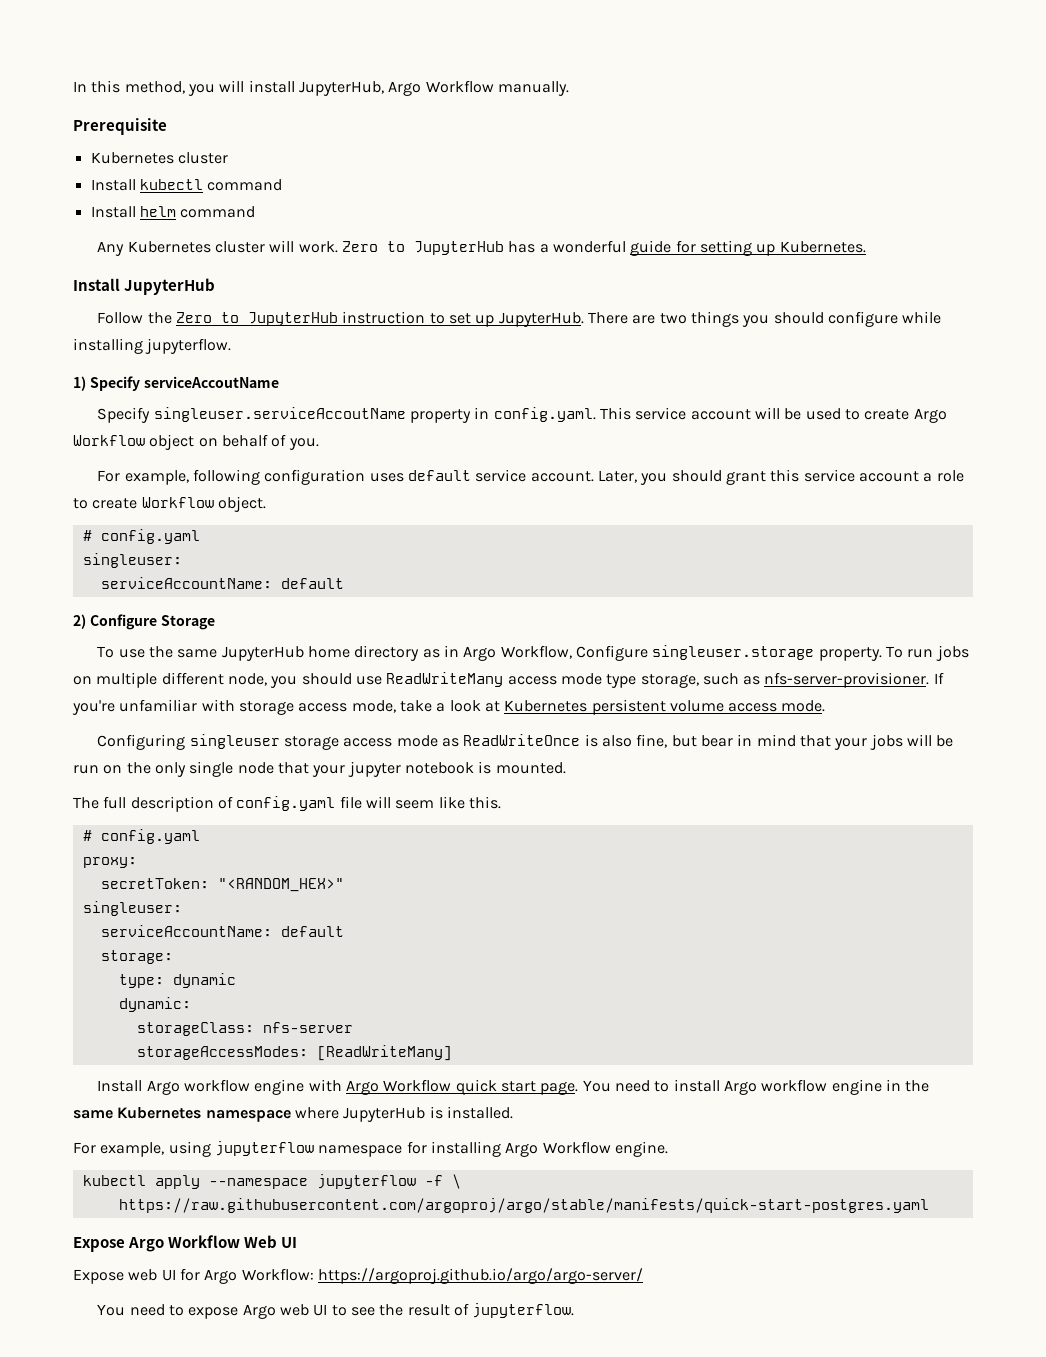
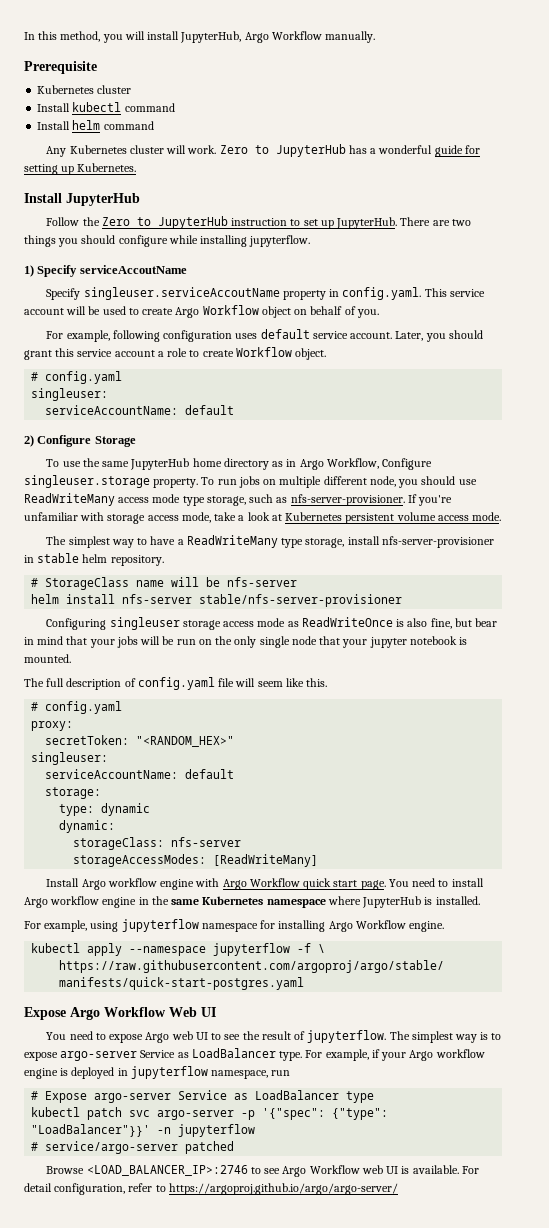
(826, 706) none -> [46,535,494,548] [24,553,164,566] [31,577,298,590] [31,594,403,607] // The simplest way to have a ReadWriteMany type storage, install nfs-server-provisioner in stable helm repository. // # StorageClass name will be nfs-server // helm install nfs-server stable/nfs-server-provisioner
[73,1268,643,1284] // Expose web UI for Argo Workflow: https://argoproj.github.io/argo/argo-server/ -> (216, 1012) none
(575, 1310) none -> [389,1031,502,1043] [24,1048,485,1061] [24,1066,291,1079] [31,1090,375,1103] [31,1107,389,1120] [31,1124,256,1137] [31,1141,235,1154] [46,1165,479,1177] [24,1183,398,1195] The simplest way is to expose argo-server Service as LoadBalancer type. For example, if your Argo workflow engine is deployed in jupyterflow namespace, run // # Expose argo-server Service as LoadBalancer type // kubectl patch svc argo-server -p '{"spec": {"type": "LoadBalancer"}}' -n jupyterflow // # service/argo-server patched // Browse <LOAD_BALANCER_IP>:2746 to see Argo Workflow web UI is available. For detail configuration, refer to https://argoproj.github.io/argo/argo-server/

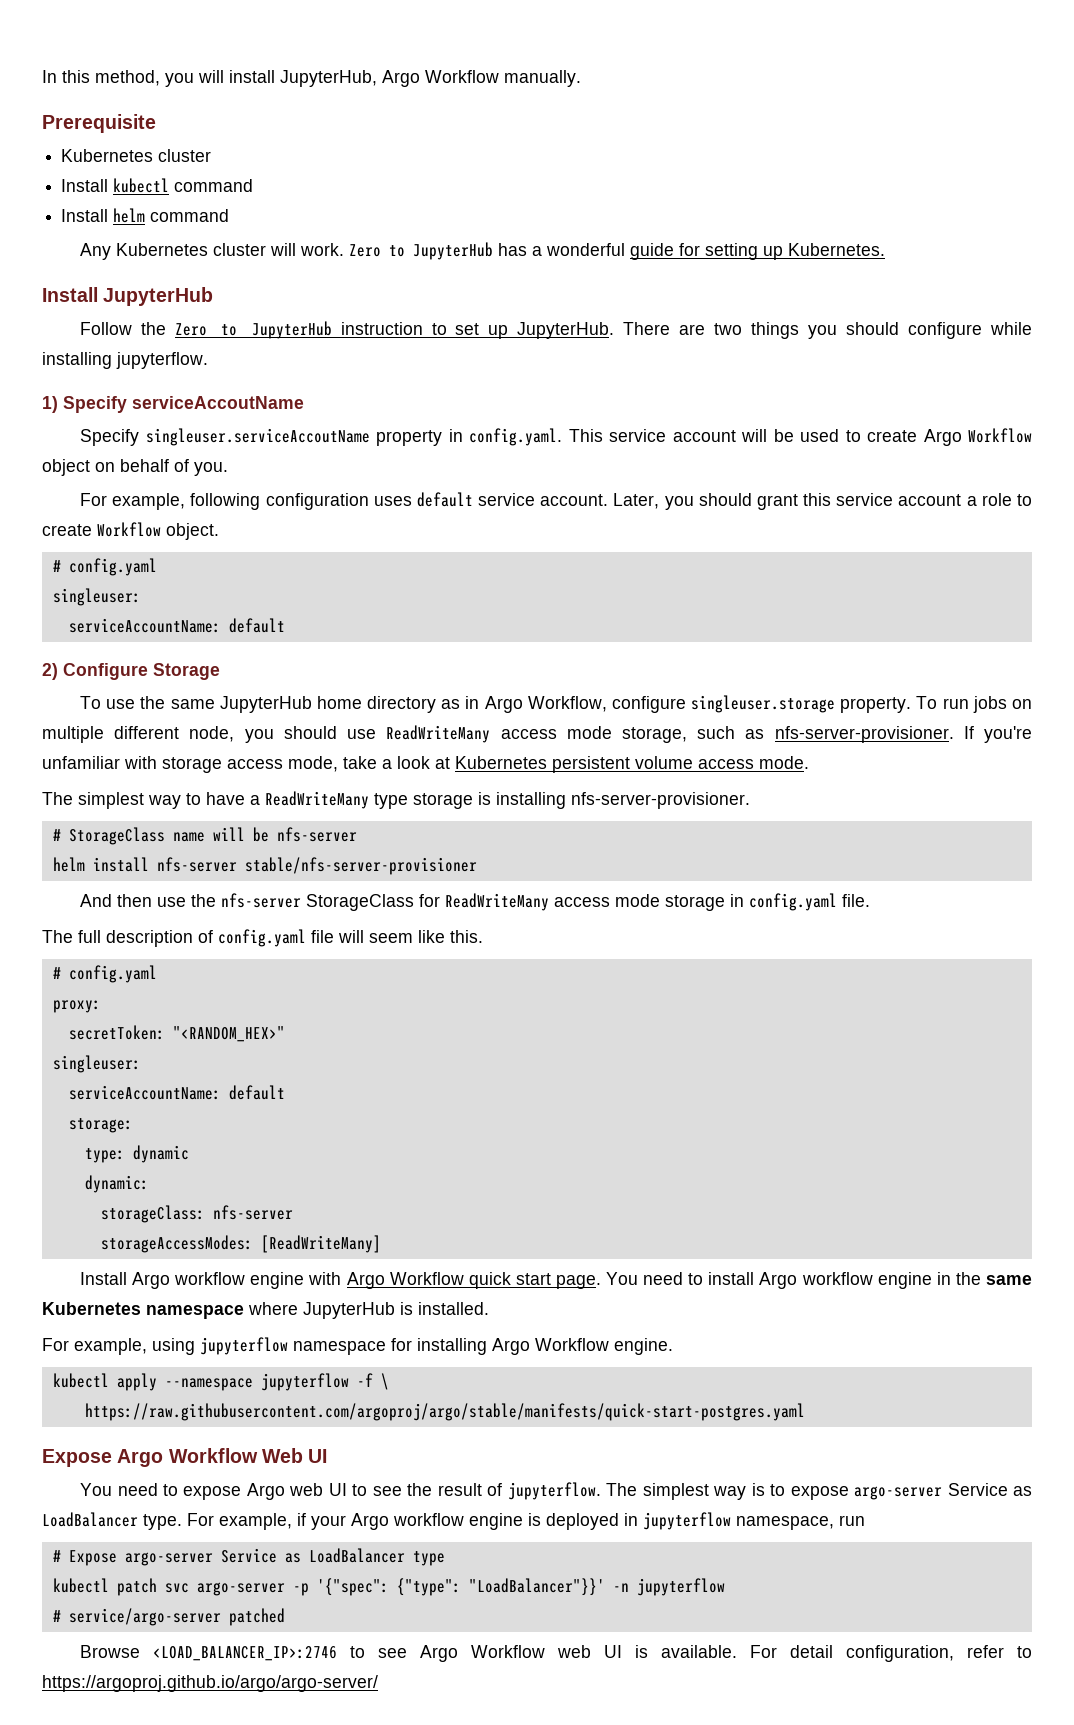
[382,458,433,470] Configure -> [611,696,686,713] configure
[182,496,205,506] type -> (612, 732) none
[305,536,494,548] [24,553,164,566] storage, install nfs-server-provisioner in stable helm repository. -> [413,792,750,809] storage is installing nfs-server-provisioner.
[46,617,498,630] [24,636,468,648] [24,654,71,663] Configuring singleuser storage access mode as ReadWriteOnce is also fine, but bear in mind that your jobs will be run on the only single node that your jupyter notebook is mounted. -> [80,893,871,911] And then use the nfs-server StorageClass for ReadWriteMany access mode storage in config.yaml file.

